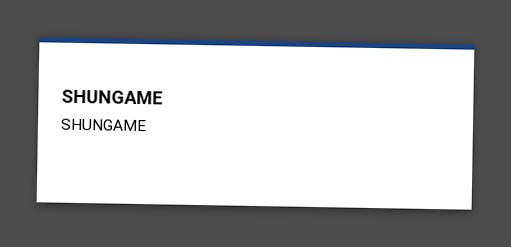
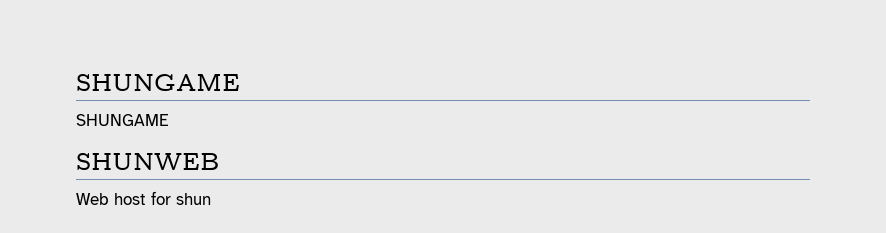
(147, 125) none -> [76,153,219,170] [76,191,211,205] // SHUNWEB // Web host for shun

